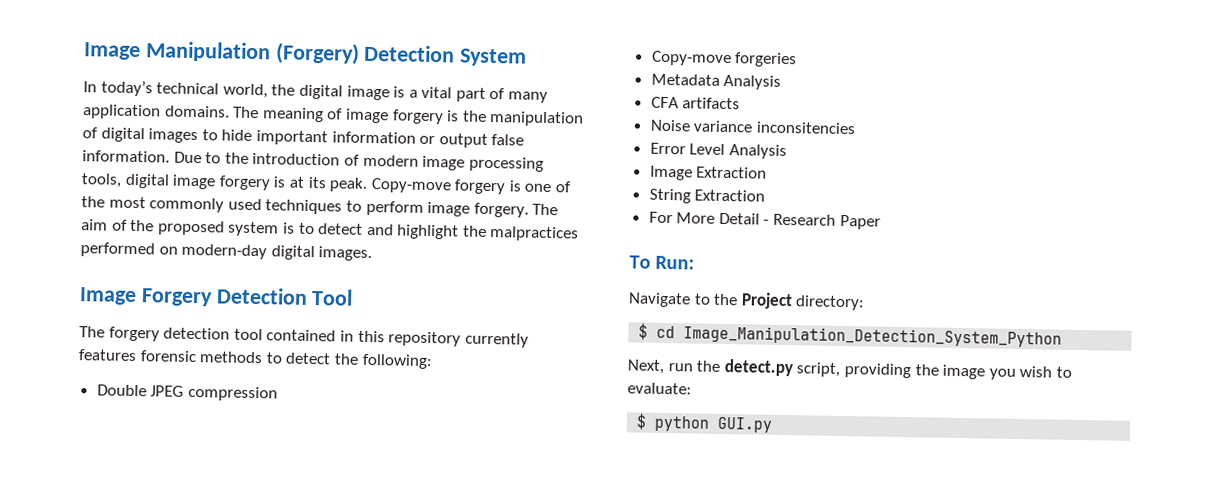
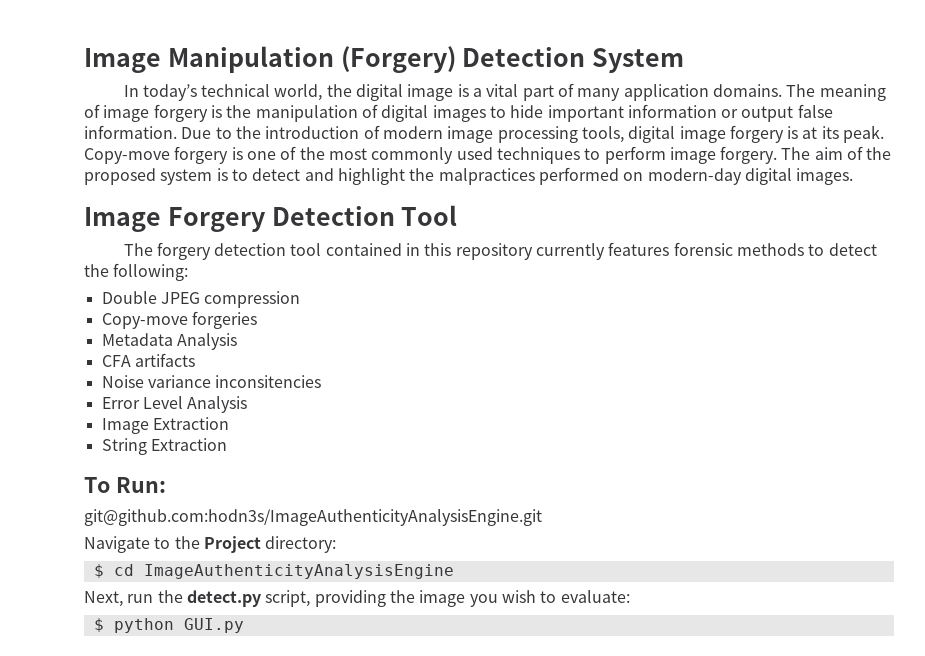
[648,211,881,230] // For More Detail - Research Paper -> (227, 444) none
(696, 262) none -> [84,509,542,526] // git@github.com:hodn3s/ImageAuthenticityAnalysisEngine.git
[683,325,1063,348] Image_Manipulation_Detection_System_Python -> [143,564,454,579] ImageAuthenticityAnalysisEngine

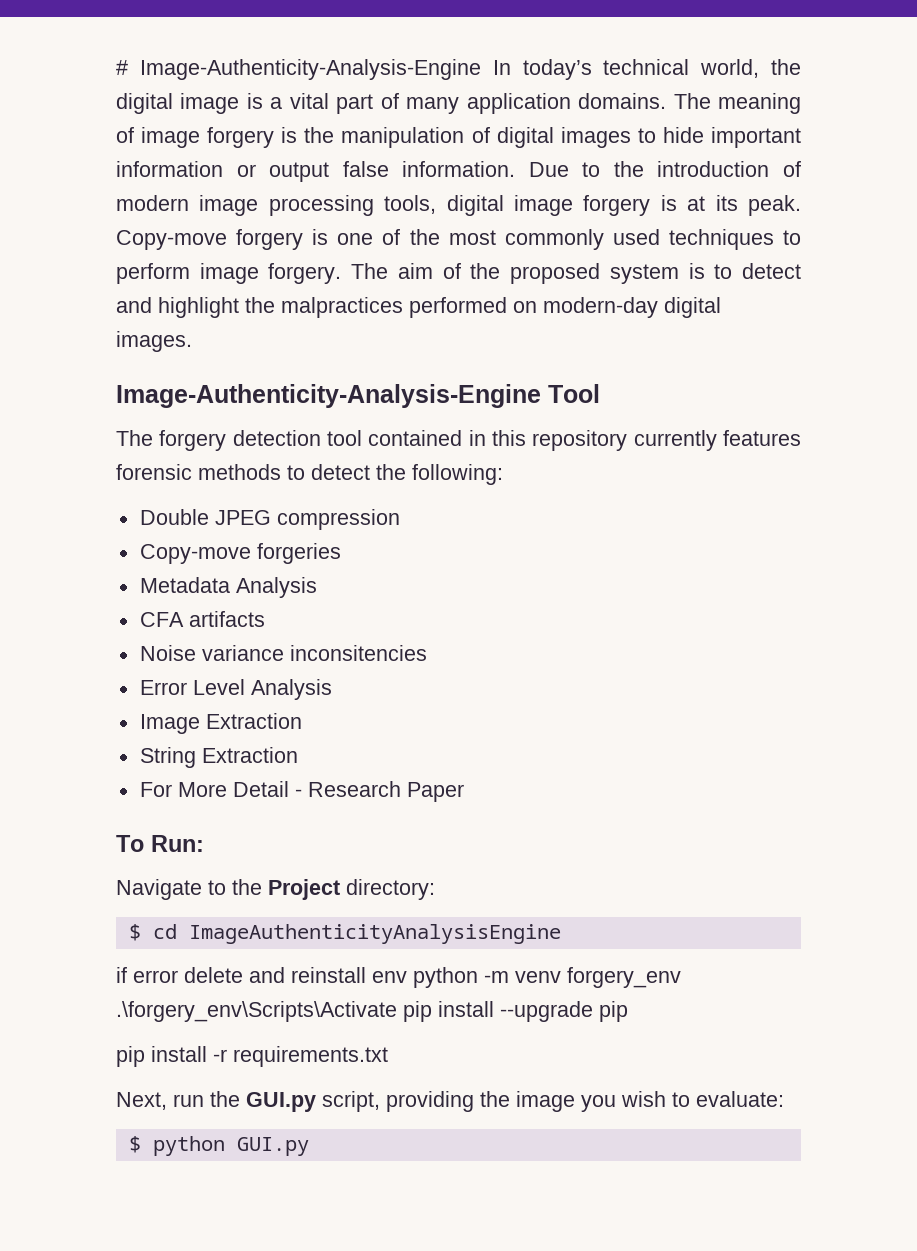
[84,46,684,73] Image Manipulation (Forgery) Detection System // -> [116,59,481,80] # Image-Authenticity-Analysis-Engine
[84,206,395,232] Image Forgery Detection -> [116,384,541,408] Image-Authenticity-Analysis-Engine
(227, 444) none -> [139,781,464,802] // For More Detail - Research Paper
[84,509,542,526] // git@github.com:hodn3s/ImageAuthenticityAnalysisEngine.git -> (204, 843) none
(454, 571) none -> [116,967,681,988] [116,1001,628,1022] [116,1046,388,1067] // if error delete and reinstall env python -m venv forgery_env .\forgery_env\Scripts\Activate pip install --upgrade pip // pip install -r requirements.txt
[186,590,261,607] detect.py -> [246,1092,316,1112] GUI.py

